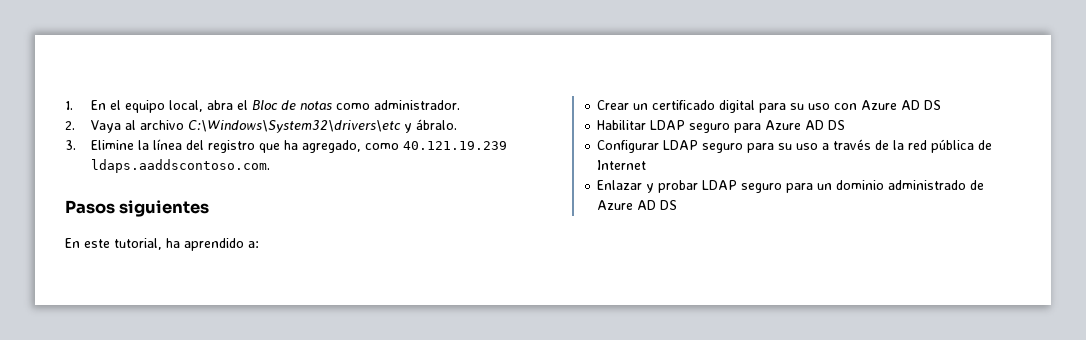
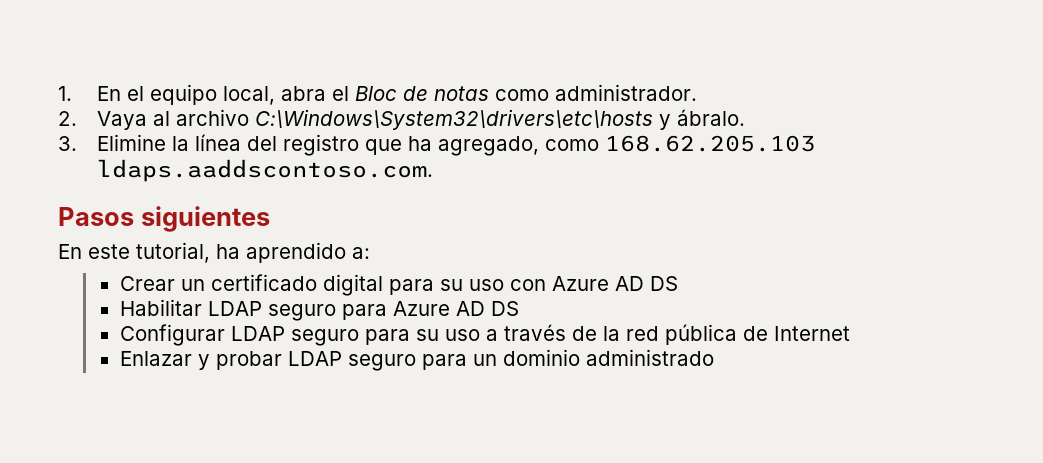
[187,120,401,133] C:\Windows\System32\drivers\etc -> [254,109,653,130] C:\Windows\System32\drivers\etc\hosts
[402,141,507,150] 40.121.19.239 -> [604,135,815,152] 168.62.205.103
[970,180,985,190] [597,200,678,210] de Azure AD DS -> (714, 357) none

